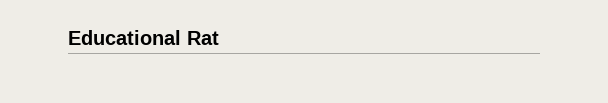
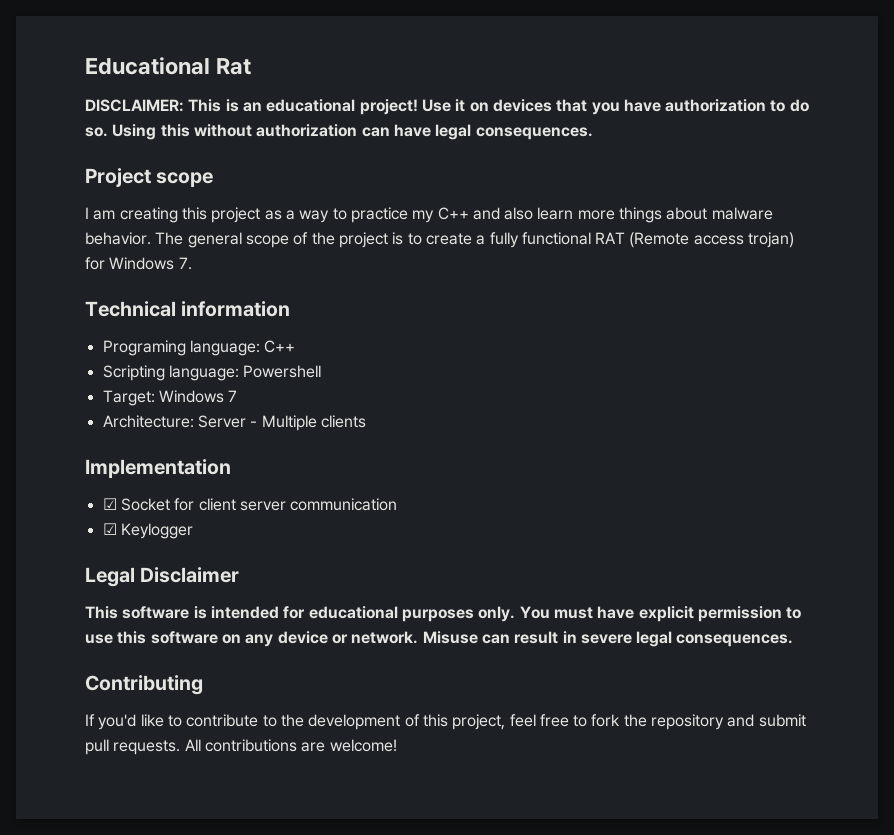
(219, 38) none -> [85,99,809,115] [85,124,593,140] [85,168,214,187] [85,207,773,223] [85,232,795,248] [85,257,192,270] [85,301,291,317] [102,340,296,356] [102,365,322,381] [102,390,238,406] [102,415,366,431] [85,459,231,478] [102,498,398,511] [102,523,193,539] [85,567,240,587] [85,606,802,622] [85,631,794,647] [85,675,203,695] [85,714,806,730] [85,739,397,755] // DISCLAIMER: This is an educational project! Use it on devices that you have authorization to do so. Using this without authorization can have legal consequences. // Project scope // I am creating this project as a way to practice my C++ and also learn more things about malware behavior. The general scope of the project is to create a fully functional RAT (Remote access trojan) for Windows 7. // Technical information // Programing language: C++ // Scripting language: Powershell // Target: Windows 7 // Architecture: Server - Multiple clients // Implementation // ☑ Socket for client server communication // ☑ Keylogger // Legal Disclaimer // This software is intended for educational purposes only. You must have explicit permission to use this software on any device or network. Misuse can result in severe legal consequences. // Contributing // If you'd like to contribute to the development of this project, feel free to fork the repository and submit pull requests. All contributions are welcome!

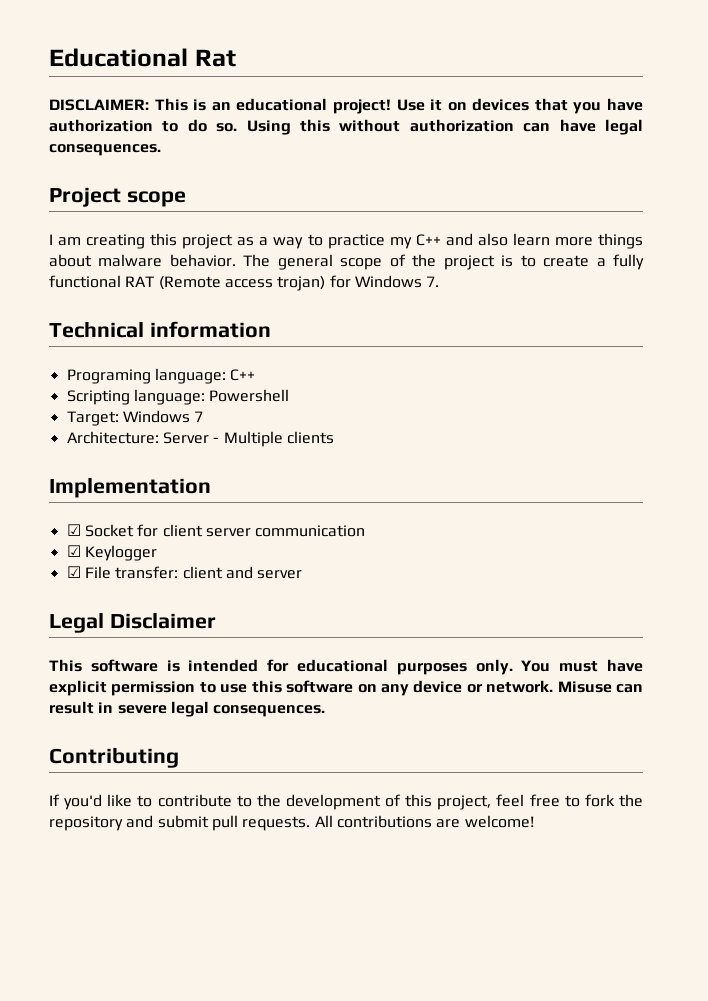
(193, 531) none -> [66,566,303,579] // ☑ File transfer: client and server

